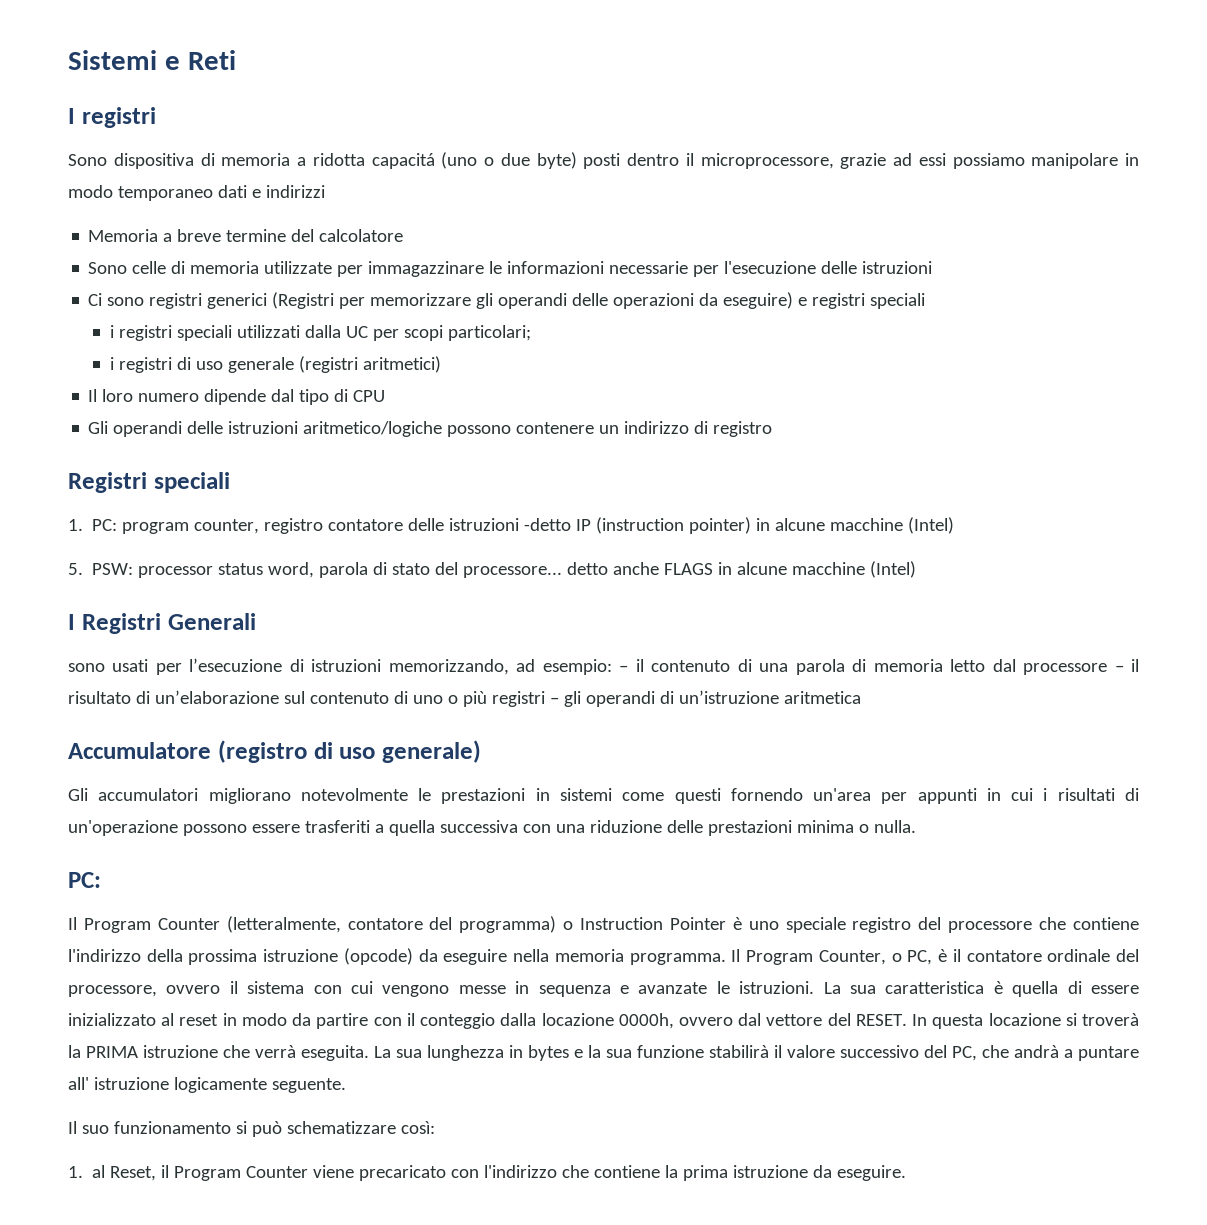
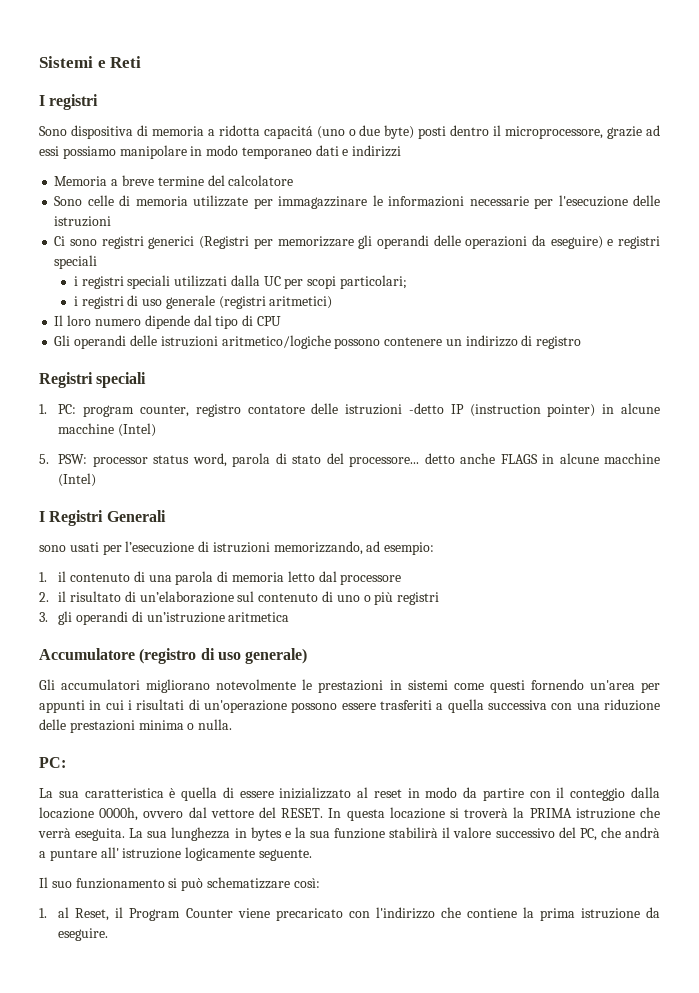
[619,665,629,672] – -> [39,572,47,582] // 1.
[1114,665,1124,672] – -> [39,592,49,602] // 2.
[549,697,559,704] – -> [39,612,48,622] // 3.
[68,916,1139,933] [68,948,1139,965] [68,981,815,997] Il Program Counter (letteralmente, contatore del programma) o Instruction Pointer è uno speciale registro del processore che contiene l'indirizzo della prossima istruzione (opcode) da eseguire nella memoria programma. Il Program Counter, o PC, è il contatore ordinale del processore, ovvero il sistema con cui vengono messe in sequenza e avanzate le istruzioni. -> (66, 762) none

